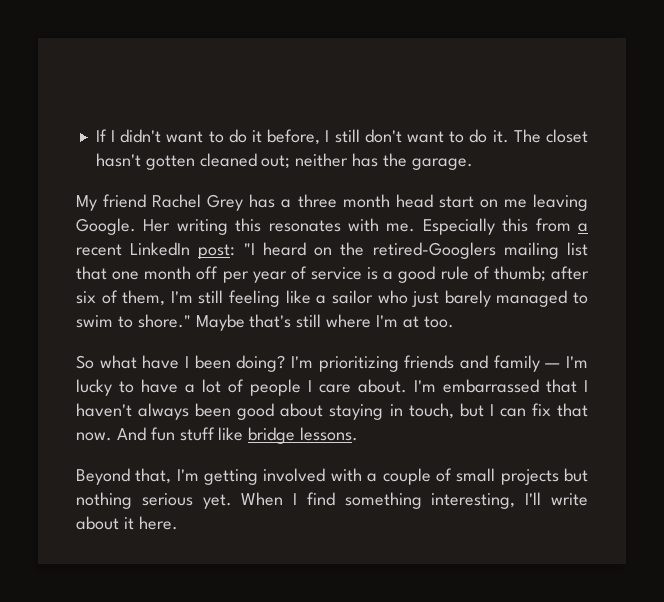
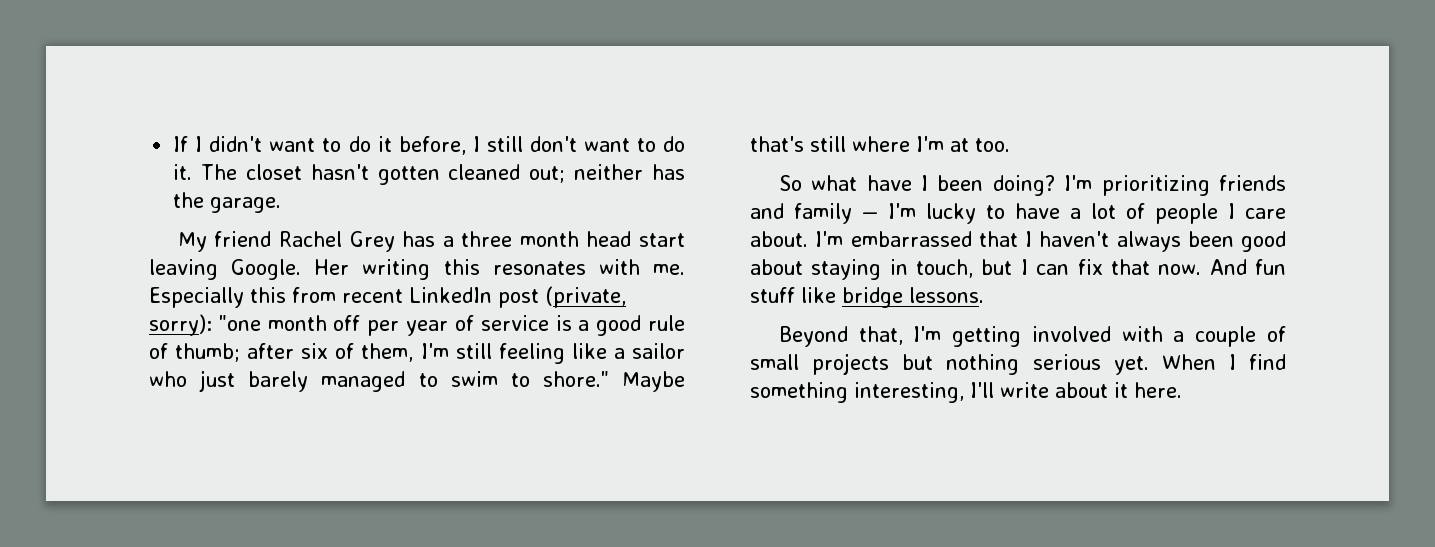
[479,199,527,208] on me -> (685, 240) none
[577,223,588,232] a -> (336, 295) none
[198,242,588,259] [76,266,140,280] post: "I heard on the retired-Googlers mailing list that one -> [498,286,626,308] [149,314,261,336] post (private, sorry): "one

